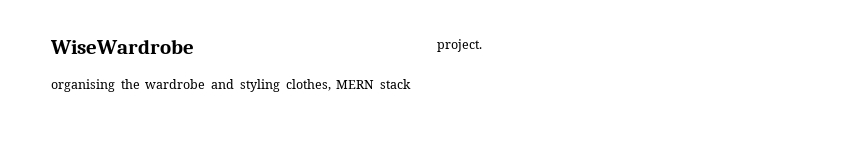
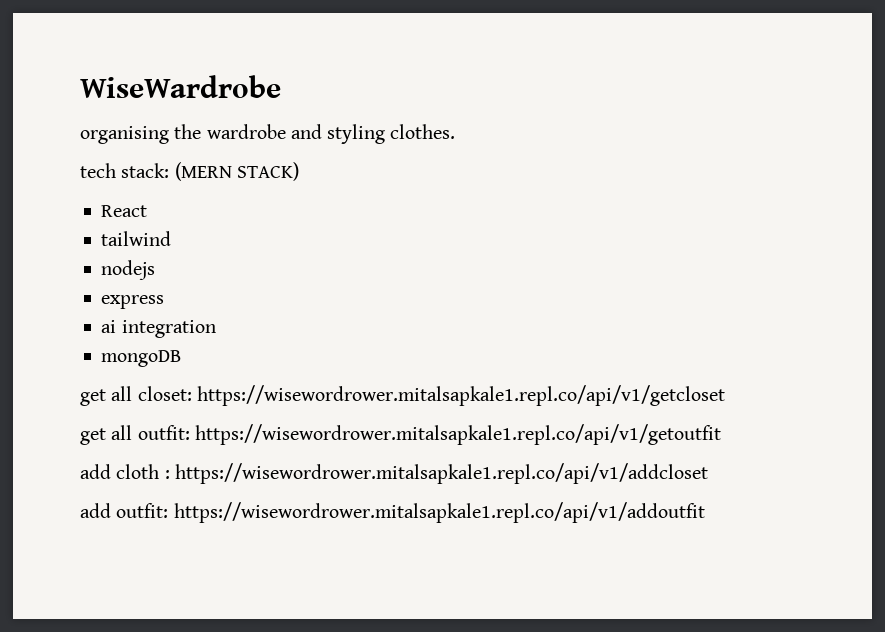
[285,79,411,91] [437,39,482,52] clothes, MERN stack project. -> [390,124,456,139] [80,162,299,181] [101,205,148,217] [101,231,172,246] [101,260,156,280] [101,295,165,309] [101,320,216,338] [101,350,182,367] [80,385,725,406] [80,424,721,445] [80,463,708,484] [80,502,705,523] clothes. // tech stack: (MERN STACK) // React // tailwind // nodejs // express // ai integration // mongoDB // get all closet: https://wisewordrower.mitalsapkale1.repl.co/api/v1/getcloset // get all outfit: https://wisewordrower.mitalsapkale1.repl.co/api/v1/getoutfit // add cloth : https://wisewordrower.mitalsapkale1.repl.co/api/v1/addcloset // add outfit: https://wisewordrower.mitalsapkale1.repl.co/api/v1/addoutfit

